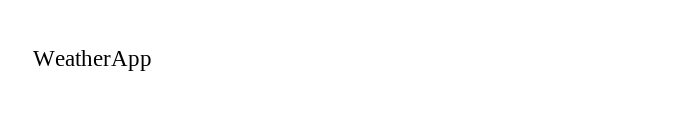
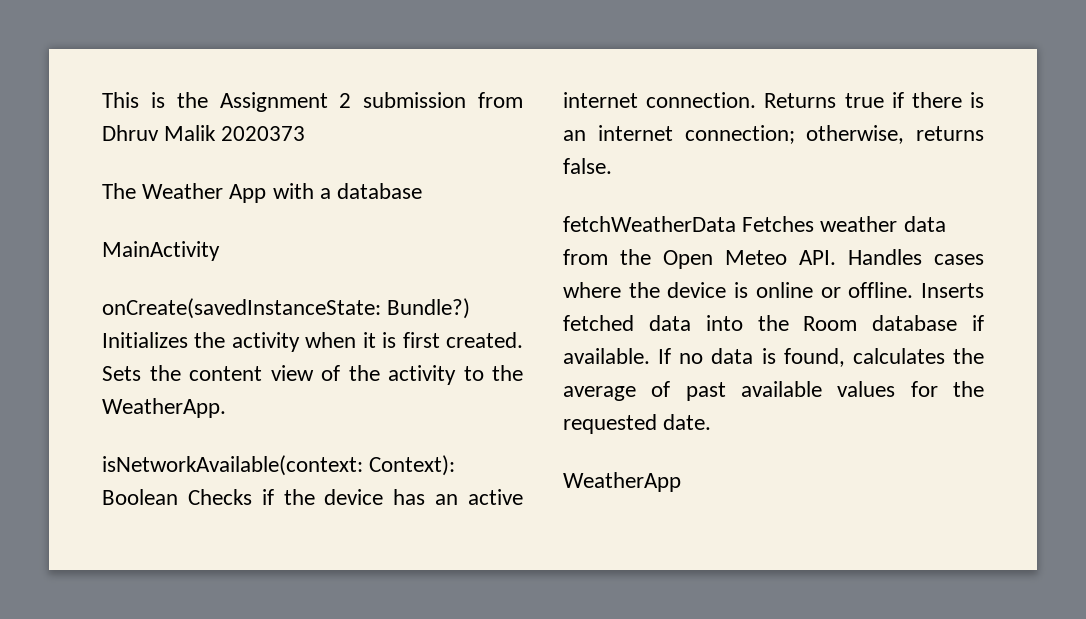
(33, 60) none -> [102,92,523,112] [102,125,306,141] [102,183,423,203] [102,241,220,261] [102,298,471,319] [102,332,523,352] [102,365,523,385] [102,398,226,418] [102,455,456,476] [102,489,523,505] [563,92,985,108] [563,125,984,144] [563,158,612,174] [563,216,946,232] [563,249,984,269] [563,282,984,298] [563,315,984,331] [563,348,984,367] [563,381,984,401] [563,414,712,434] This is the Assignment 2 submission from Dhruv Malik 2020373 // The Weather App with a database // MainActivity // onCreate(savedInstanceState: Bundle?) Initializes the activity when it is first created. Sets the content view of the activity to the WeatherApp. // isNetworkAvailable(context: Context): Boolean Checks if the device has an active internet connection. Returns true if there is an internet connection; otherwise, returns false. // fetchWeatherData Fetches weather data from the Open Meteo API. Handles cases where the device is online or offline. Inserts fetched data into the Room database if available. If no data is found, calculates the average of past available values for the requested date. //

